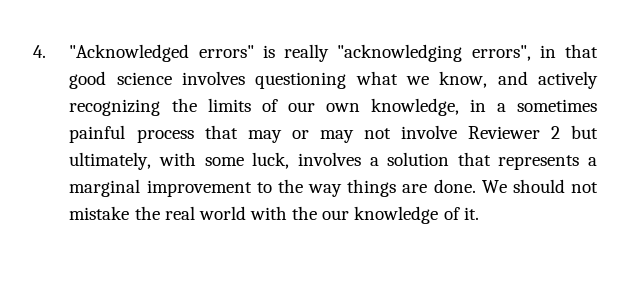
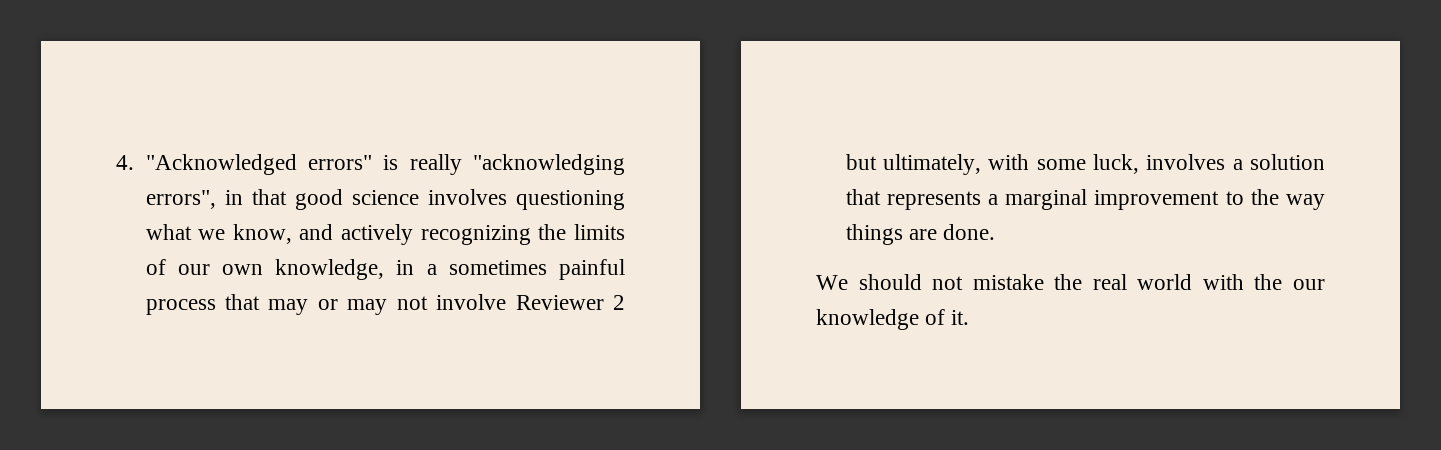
(476, 186) none -> (995, 232) //

